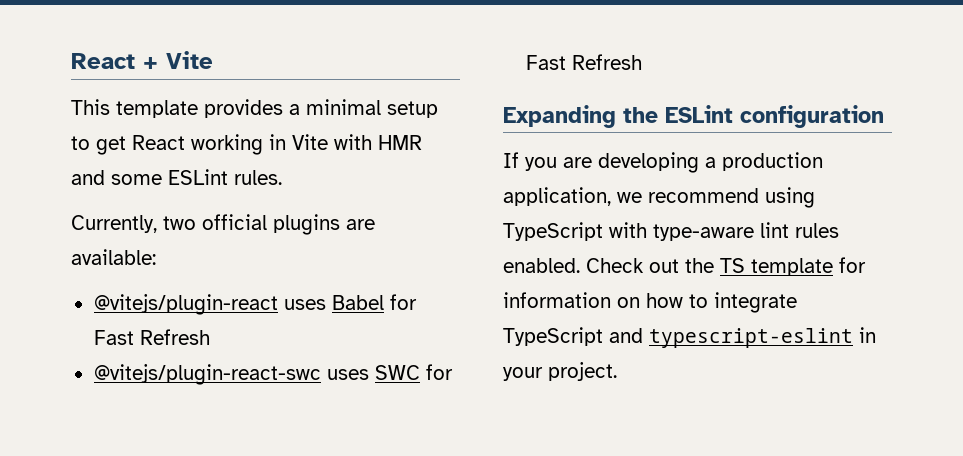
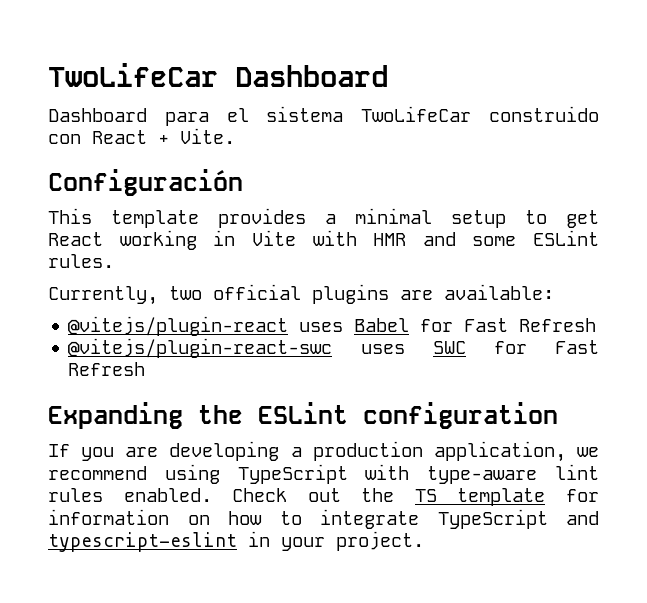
[71,51,213,69] React + Vite -> [48,63,388,87] [48,106,599,126] [48,128,235,144] [48,169,243,196] TwoLifeCar Dashboard // Dashboard para el sistema TwoLifeCar construido con React + Vite. // Configuración

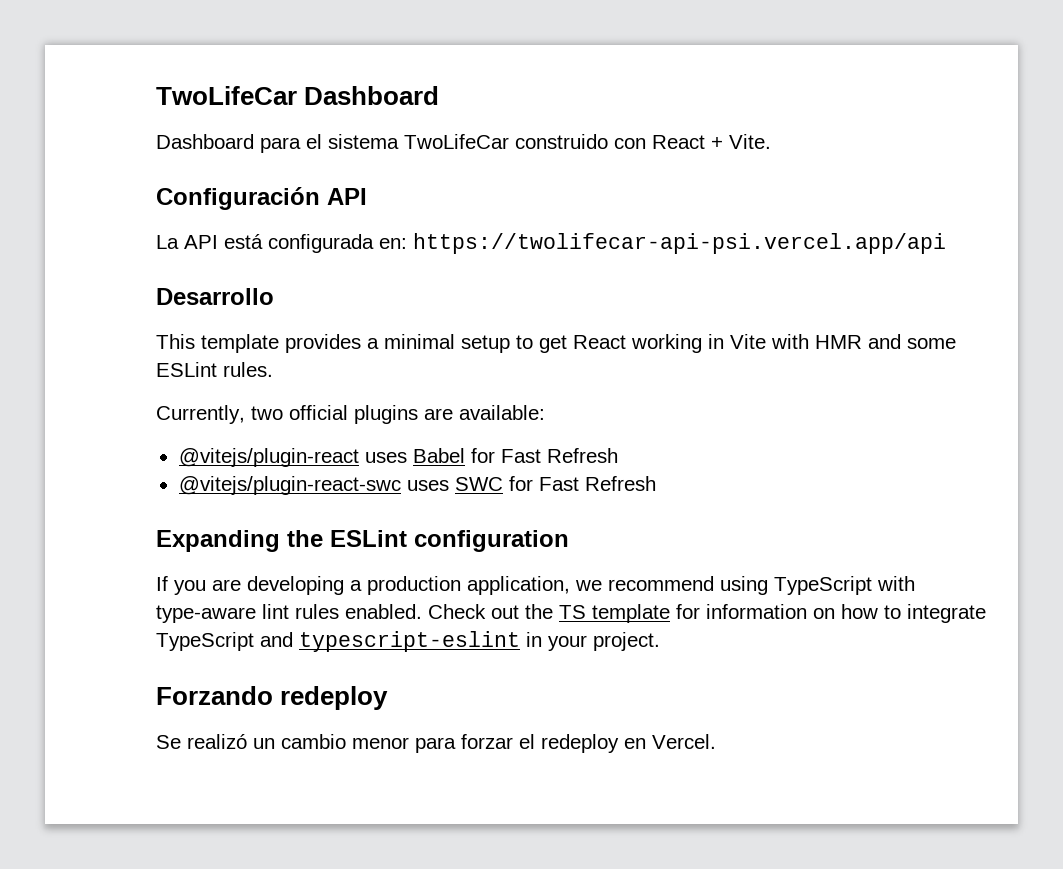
(243, 182) none -> [327,188,367,205] [156,233,946,254] [156,288,274,305] API // La API está configurada en: https://twolifecar-api-psi.vercel.app/api // Desarrollo
(424, 541) none -> [156,686,389,710] [156,734,716,753] // Forzando redeploy // Se realizó un cambio menor para forzar el redeploy en Vercel.

